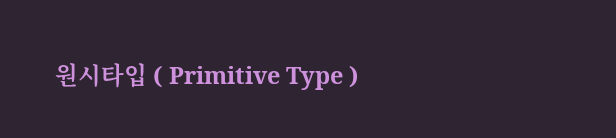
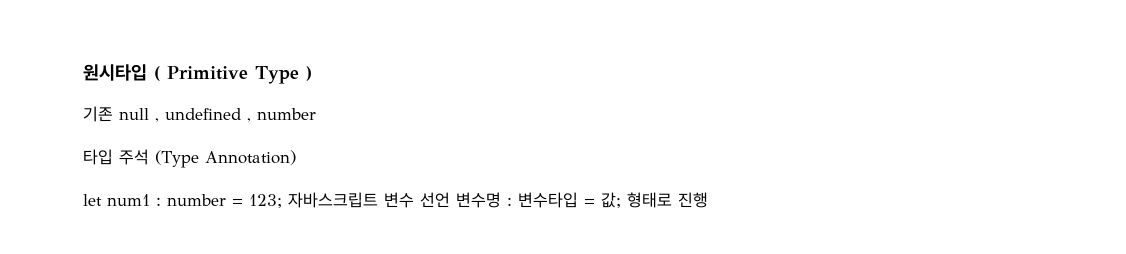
(359, 76) none -> [83,106,316,122] [83,149,296,168] [83,192,708,208] // 기존 null , undefined , number // 타입 주석 (Type Annotation) // let num1 : number = 123; 자바스크립트 변수 선언 변수명 : 변수타입 = 값; 형태로 진행

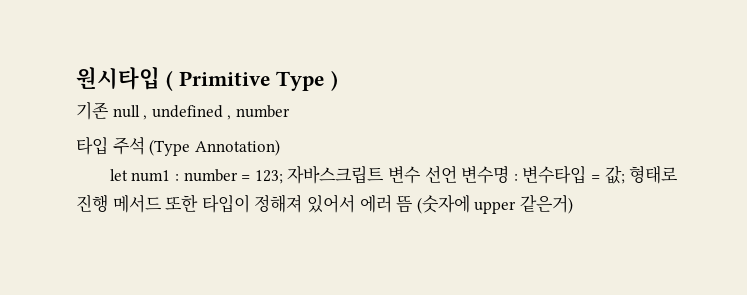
(708, 200) none -> [112,194,573,214] 메서드 또한 타입이 정해져 있어서 에러 뜸 (숫자에 upper 같은거)

